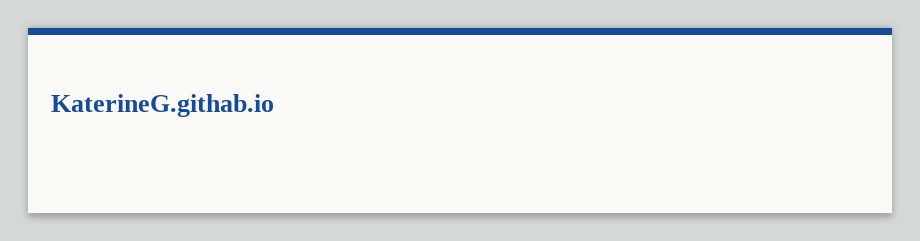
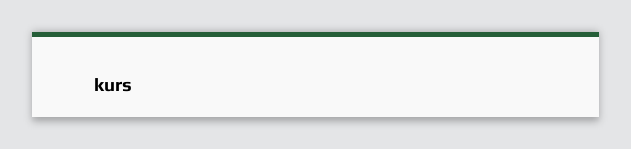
[51,94,274,117] KaterineG.githab.io -> [94,78,132,92] kurs

